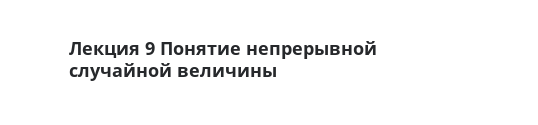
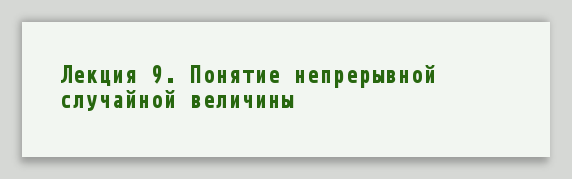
[145,42,155,55] 9 -> [150,65,176,84] 9.

